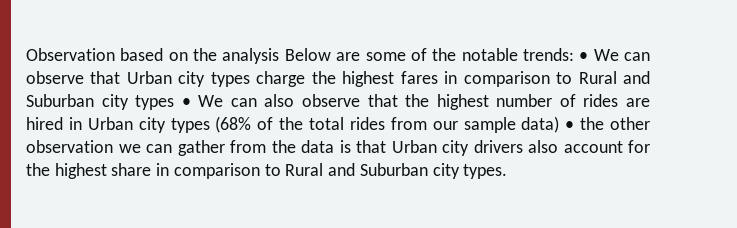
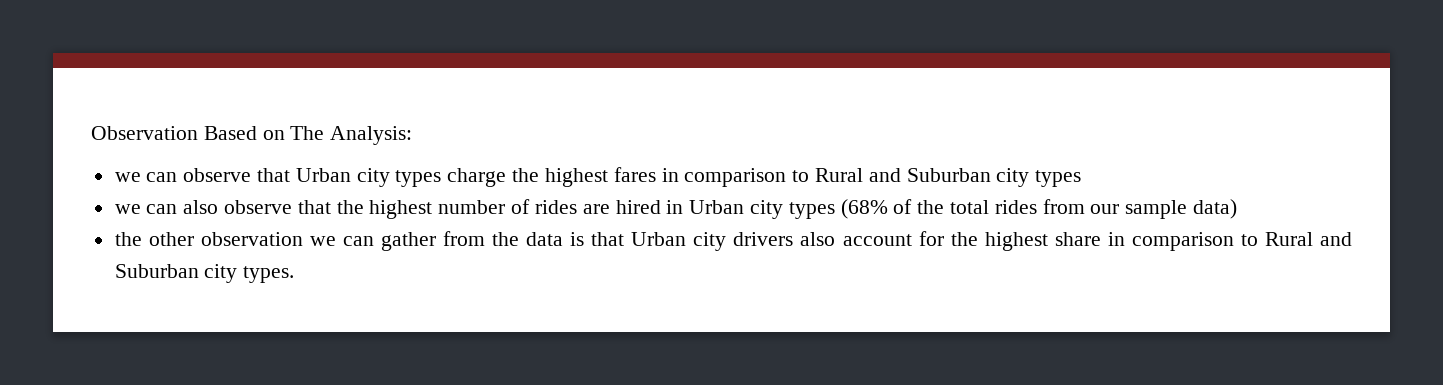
[120,48,619,64] based on the analysis Below are some of the notable trends: • We -> [203,126,413,145] [114,172,141,182] Based on The Analysis: // we
[181,95,224,107] • We -> [114,204,141,214] // we
[565,121,575,130] • -> (1237, 209) //

